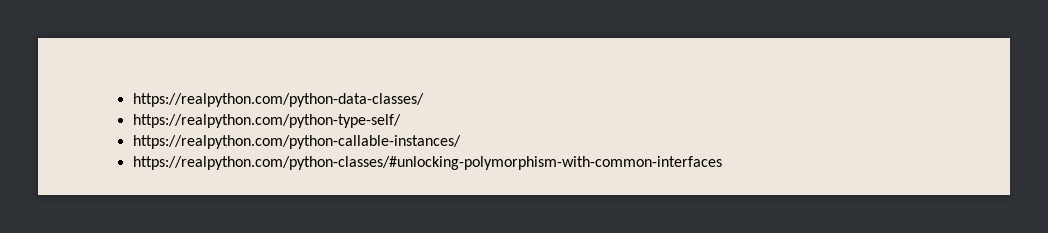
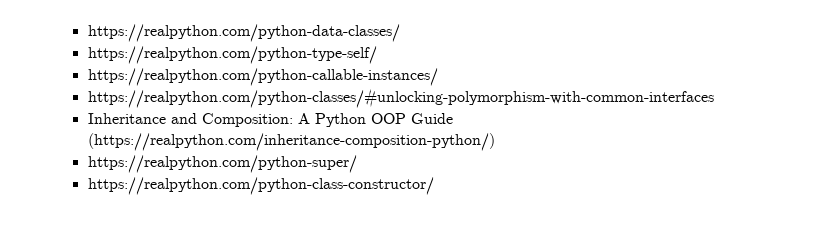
(722, 163) none -> [87,113,453,127] [87,133,495,151] [87,155,357,173] [87,177,434,195] // Inheritance and Composition: A Python OOP Guide (https://realpython.com/inheritance-composition-python/) // https://realpython.com/python-super/ // https://realpython.com/python-class-constructor/

